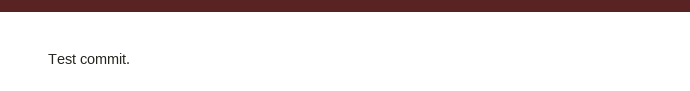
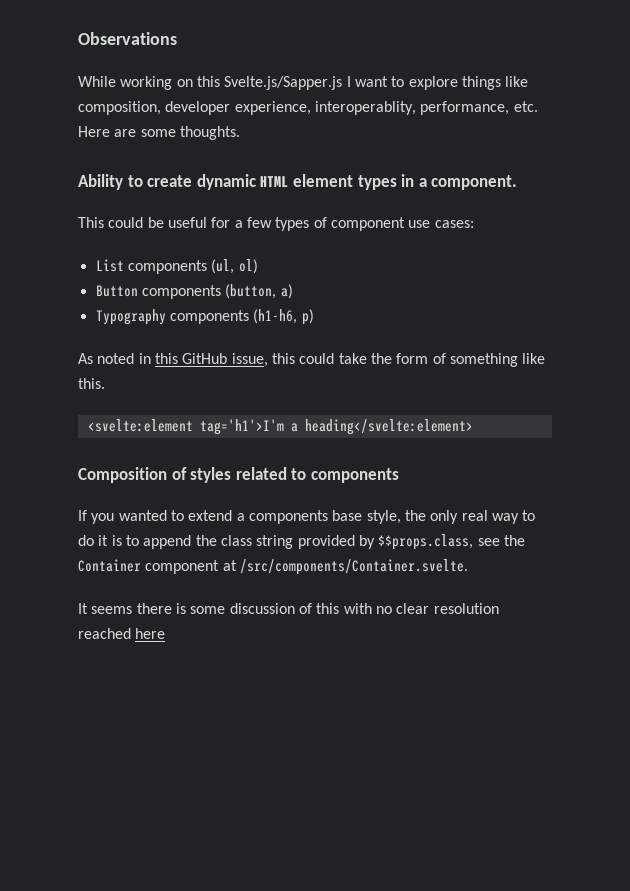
[48,53,130,64] Test commit. -> [78,32,177,45] [78,76,529,90] [78,101,538,115] [78,126,240,140] [78,174,518,190] [78,217,474,231] [95,259,258,274] [95,284,293,299] [95,309,314,325] [78,353,546,367] [78,378,105,389] [87,419,473,435] [78,467,399,483] [78,510,536,524] [78,534,525,550] [78,559,468,575] [78,603,499,614] [78,628,166,639] Observations // While working on this Svelte.js/Sapper.js I want to explore things like composition, developer experience, interoperablity, performance, etc. Here are some thoughts. // Ability to create dynamic HTML element types in a component. // This could be useful for a few types of component use cases: // List components (ul, ol) // Button components (button, a) // Typography components (h1-h6, p) // As noted in this GitHub issue, this could take the form of something like this. // <svelte:element tag='h1'>I'm a heading</svelte:element> // Composition of styles related to components // If you wanted to extend a components base style, the only real way to do it is to append the class string provided by $$props.class, see the Container component at /src/components/Container.svelte. // It seems there is some discussion of this with no clear resolution reached here

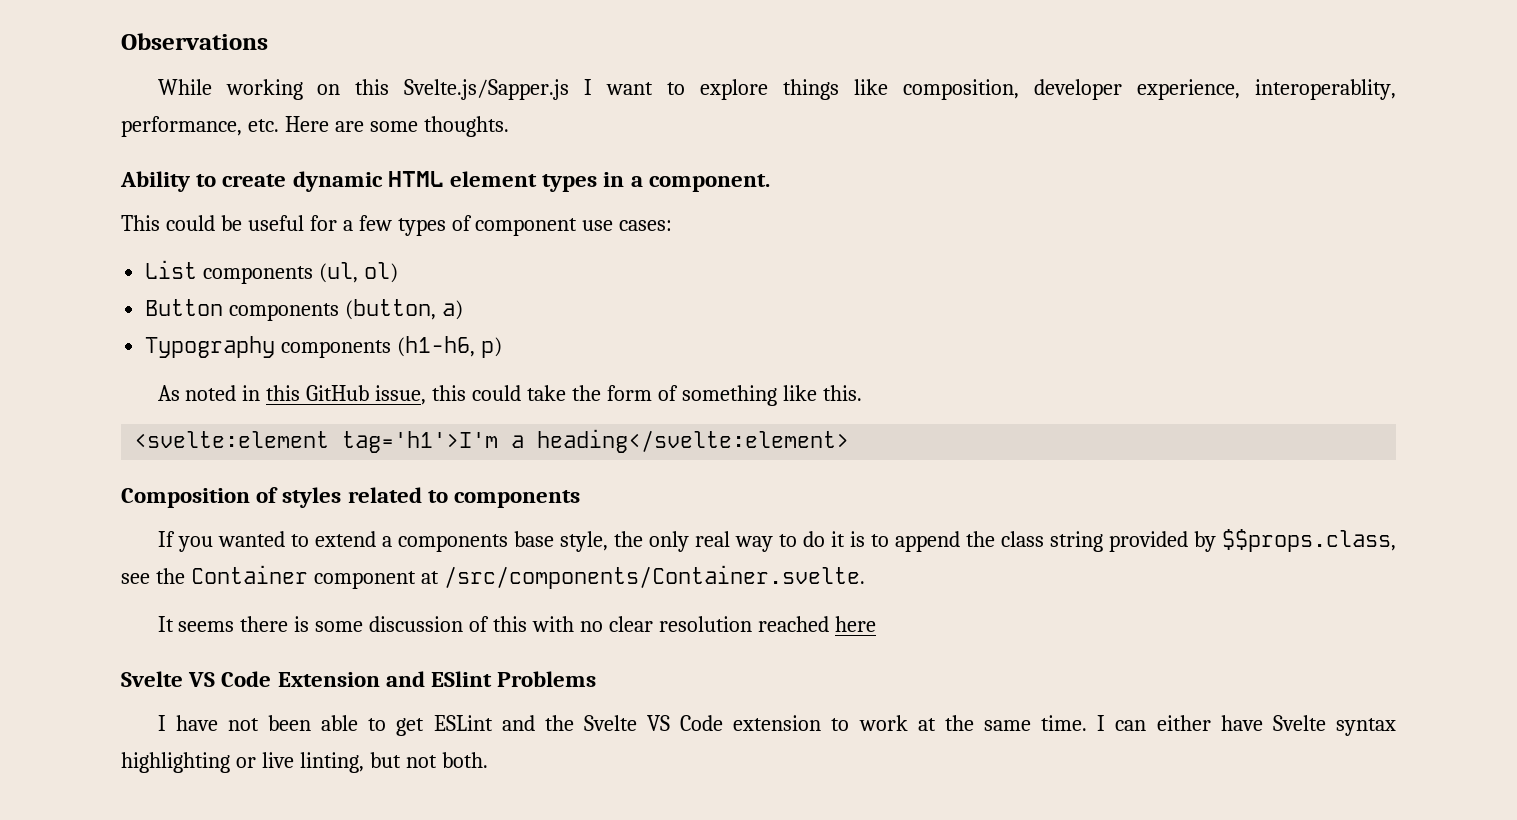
(166, 633) none -> [121,671,597,687] [157,715,1397,736] [121,752,488,773] // Svelte VS Code Extension and ESlint Problems // I have not been able to get ESLint and the Svelte VS Code extension to work at the same time. I can either have Svelte syntax highlighting or live linting, but not both.

